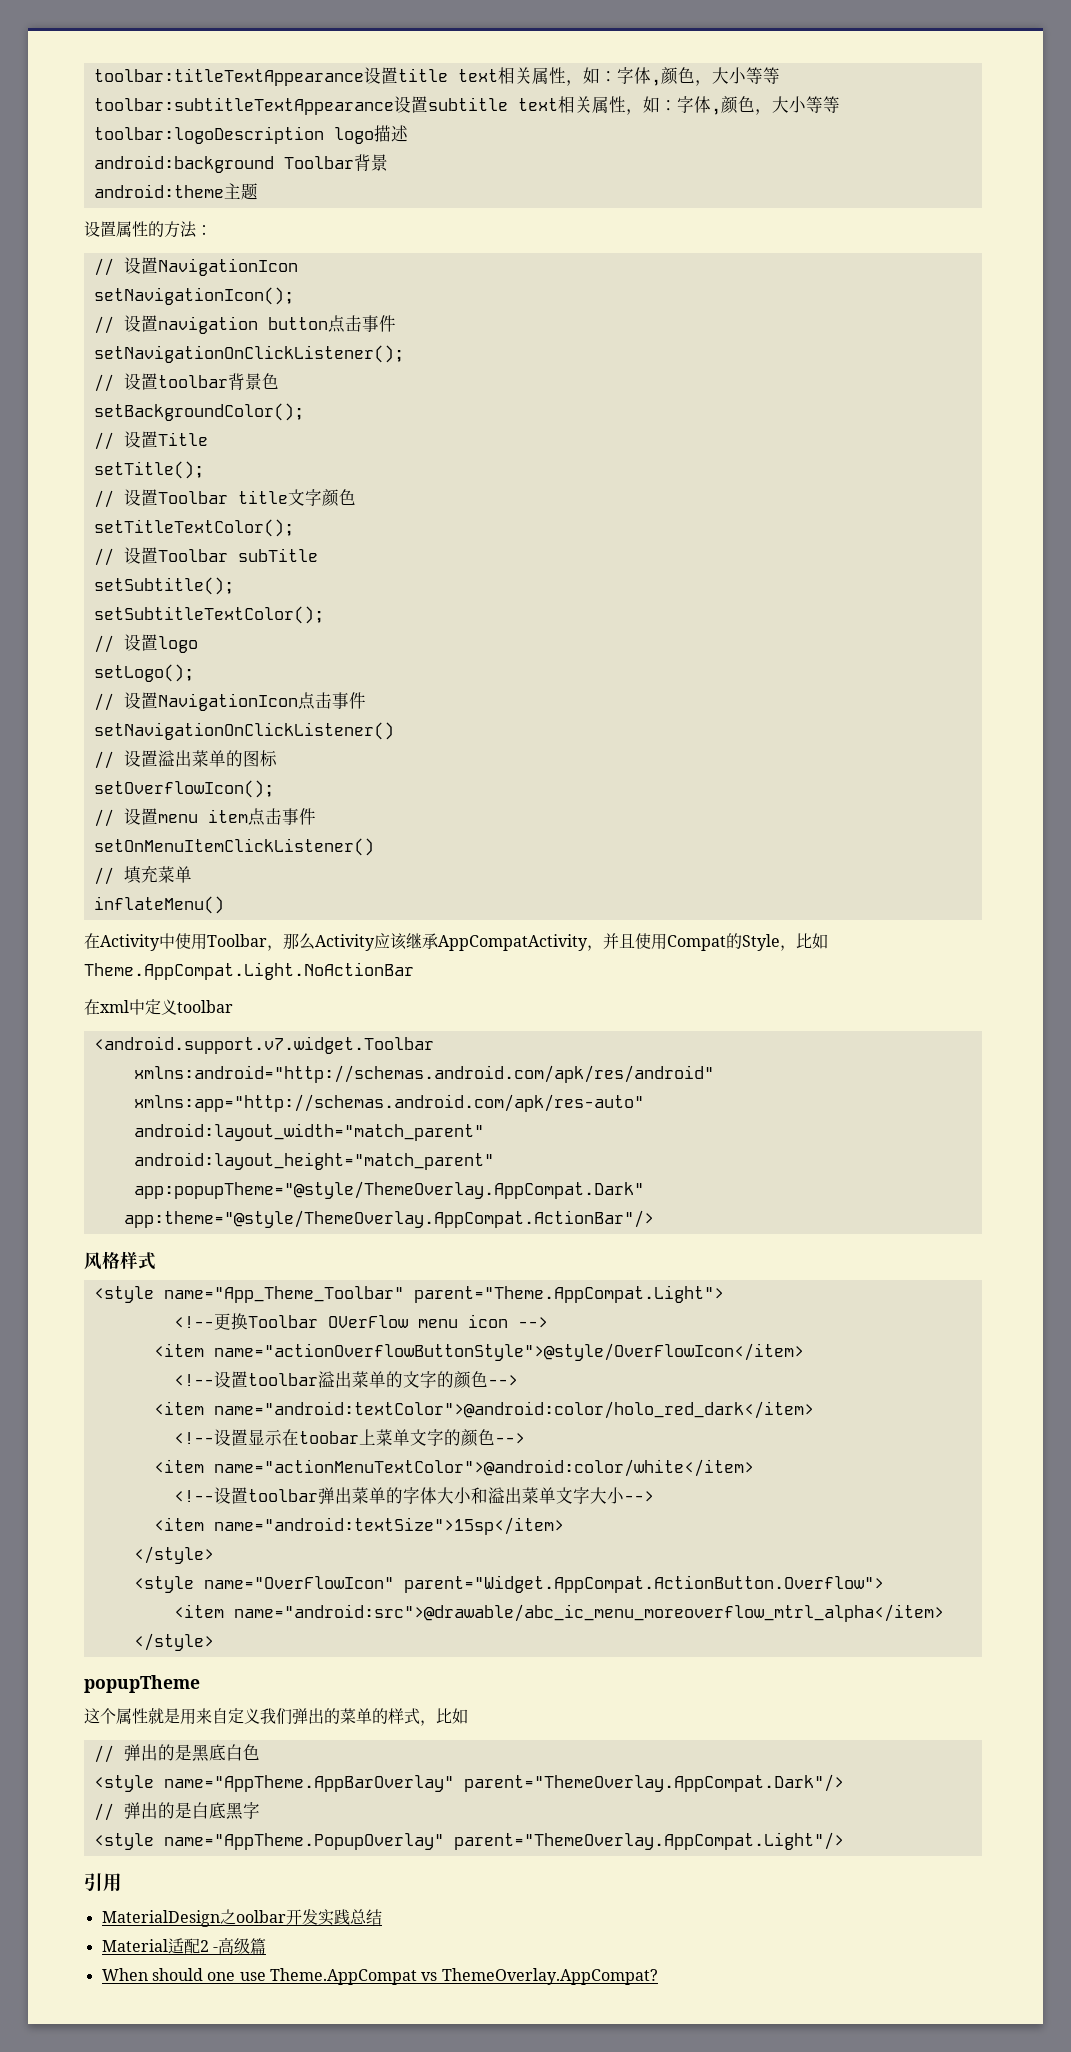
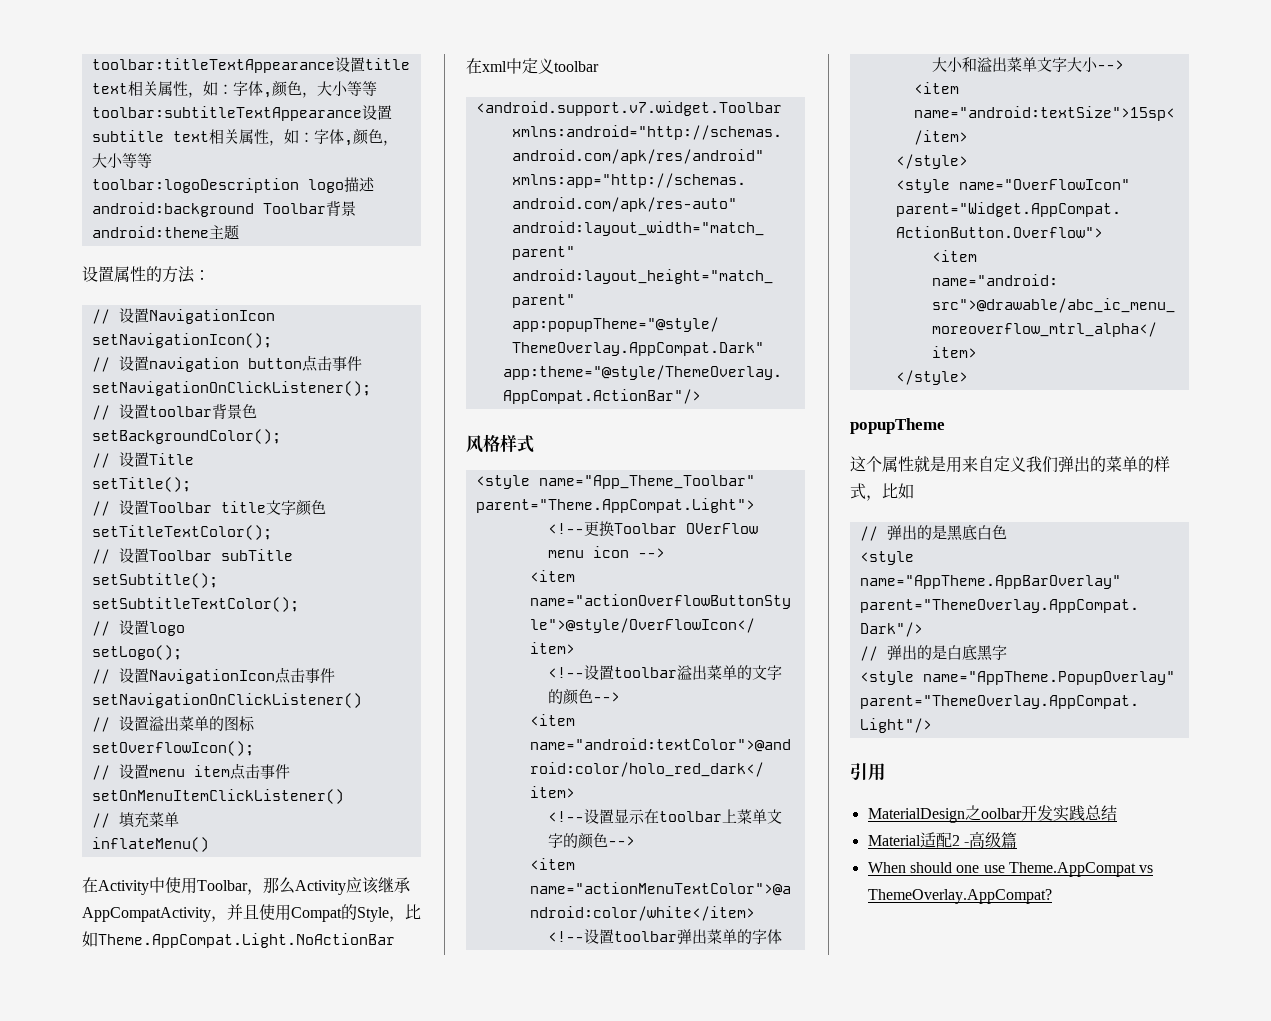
[298,1431,359,1444] toobar -> [658,811,722,822] toolbar

